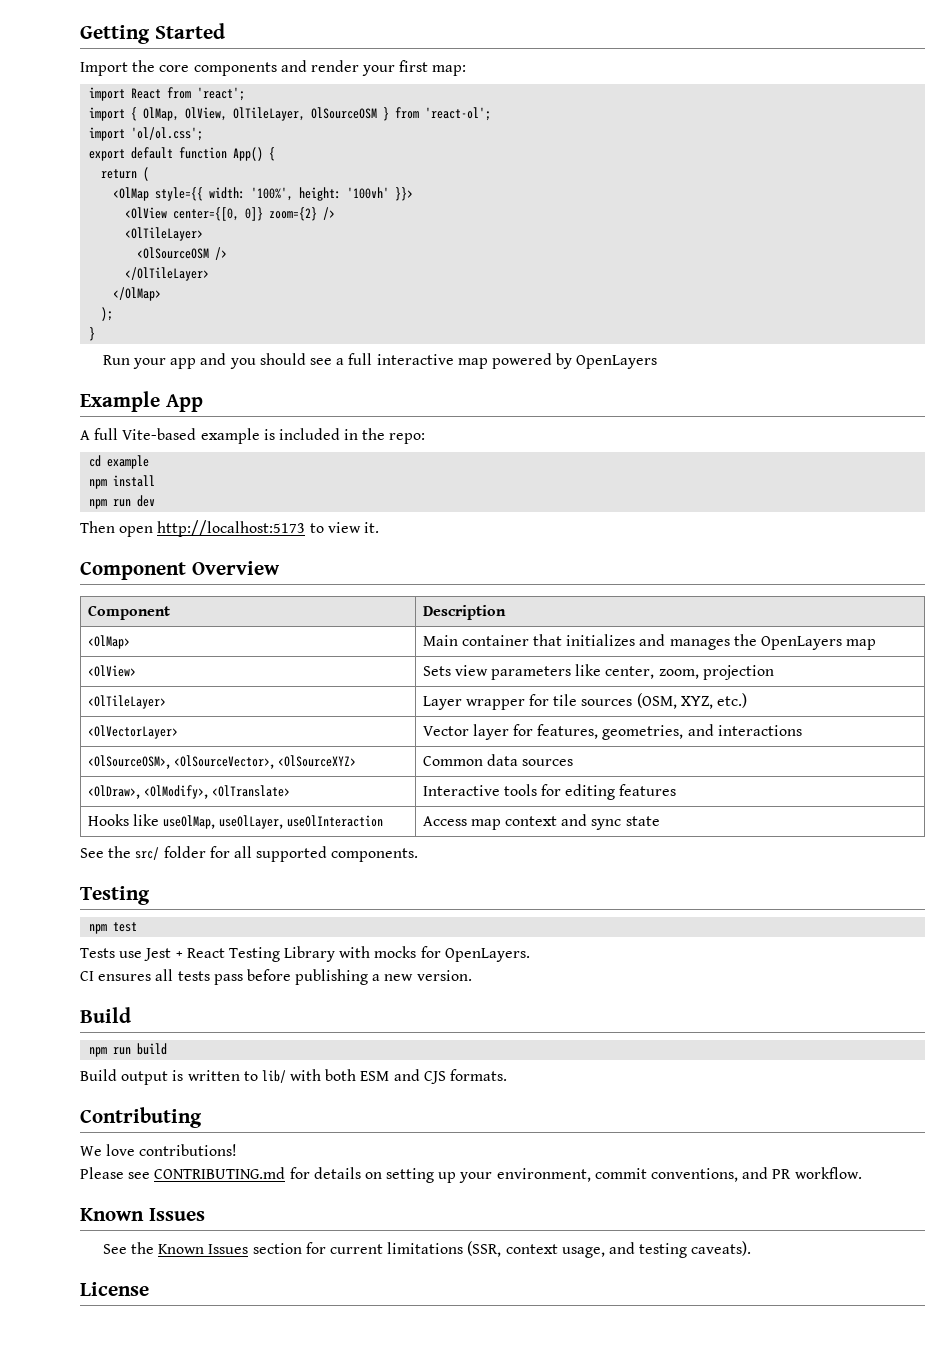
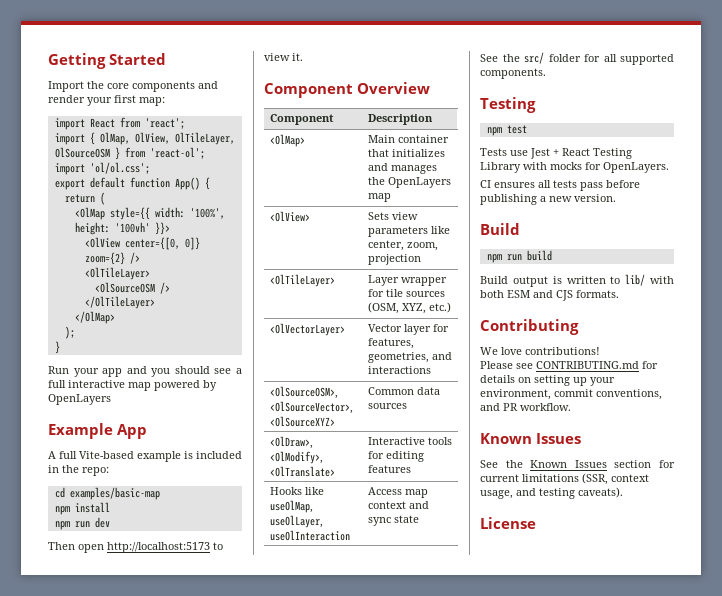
[107,455,150,469] example -> [69,487,160,500] examples/basic-map

